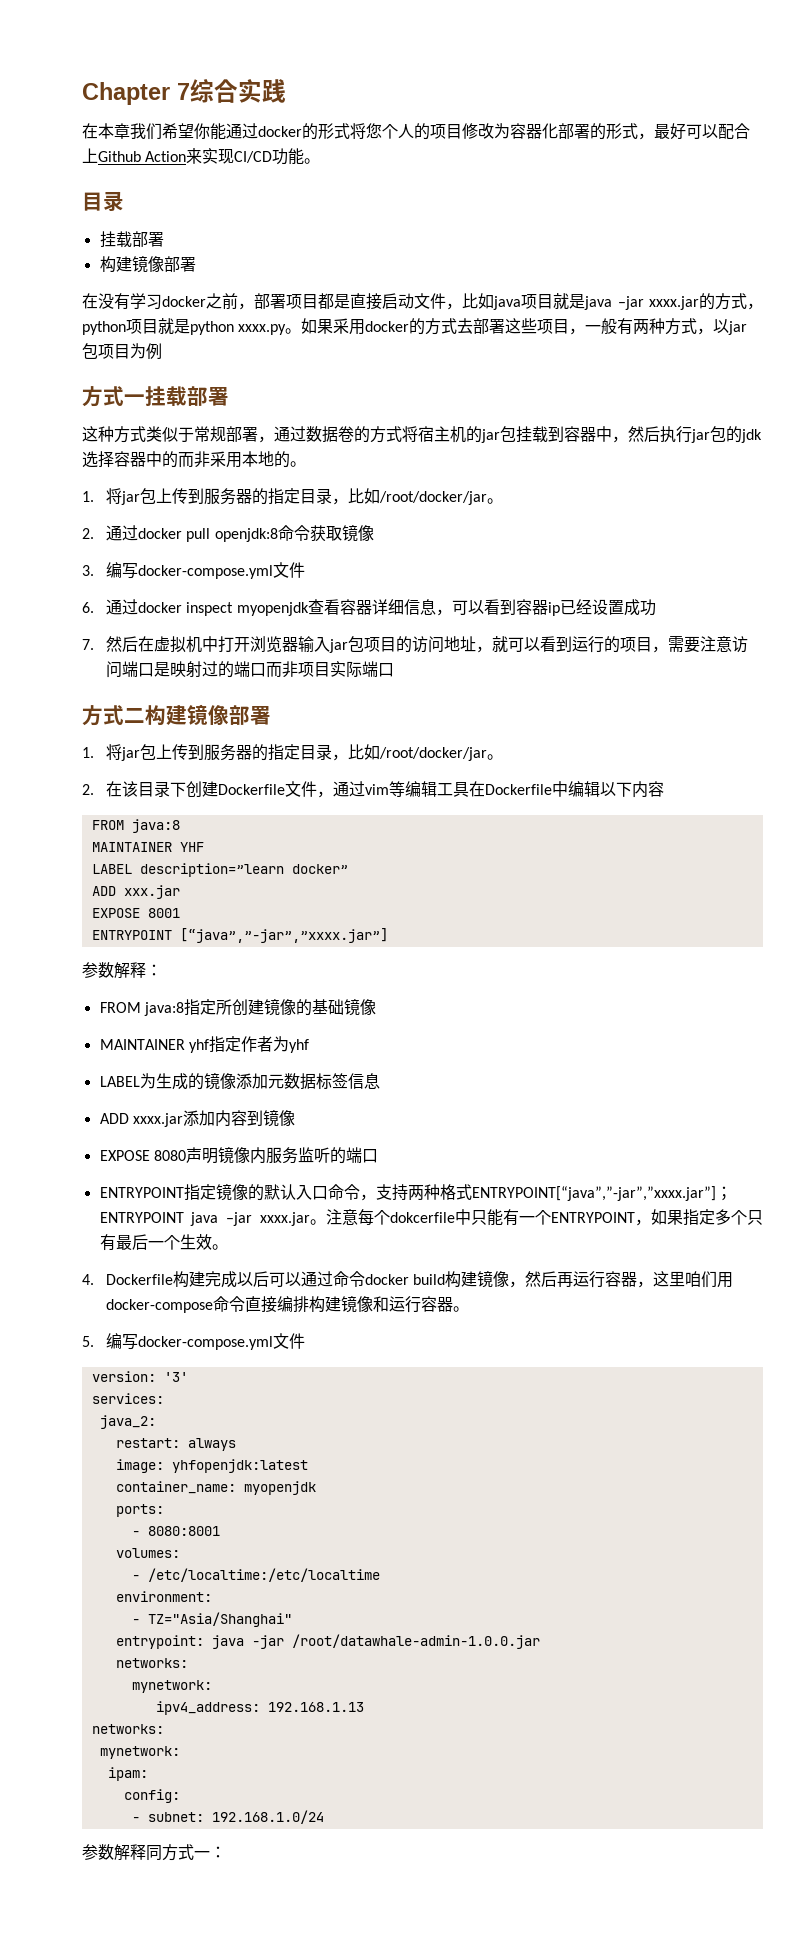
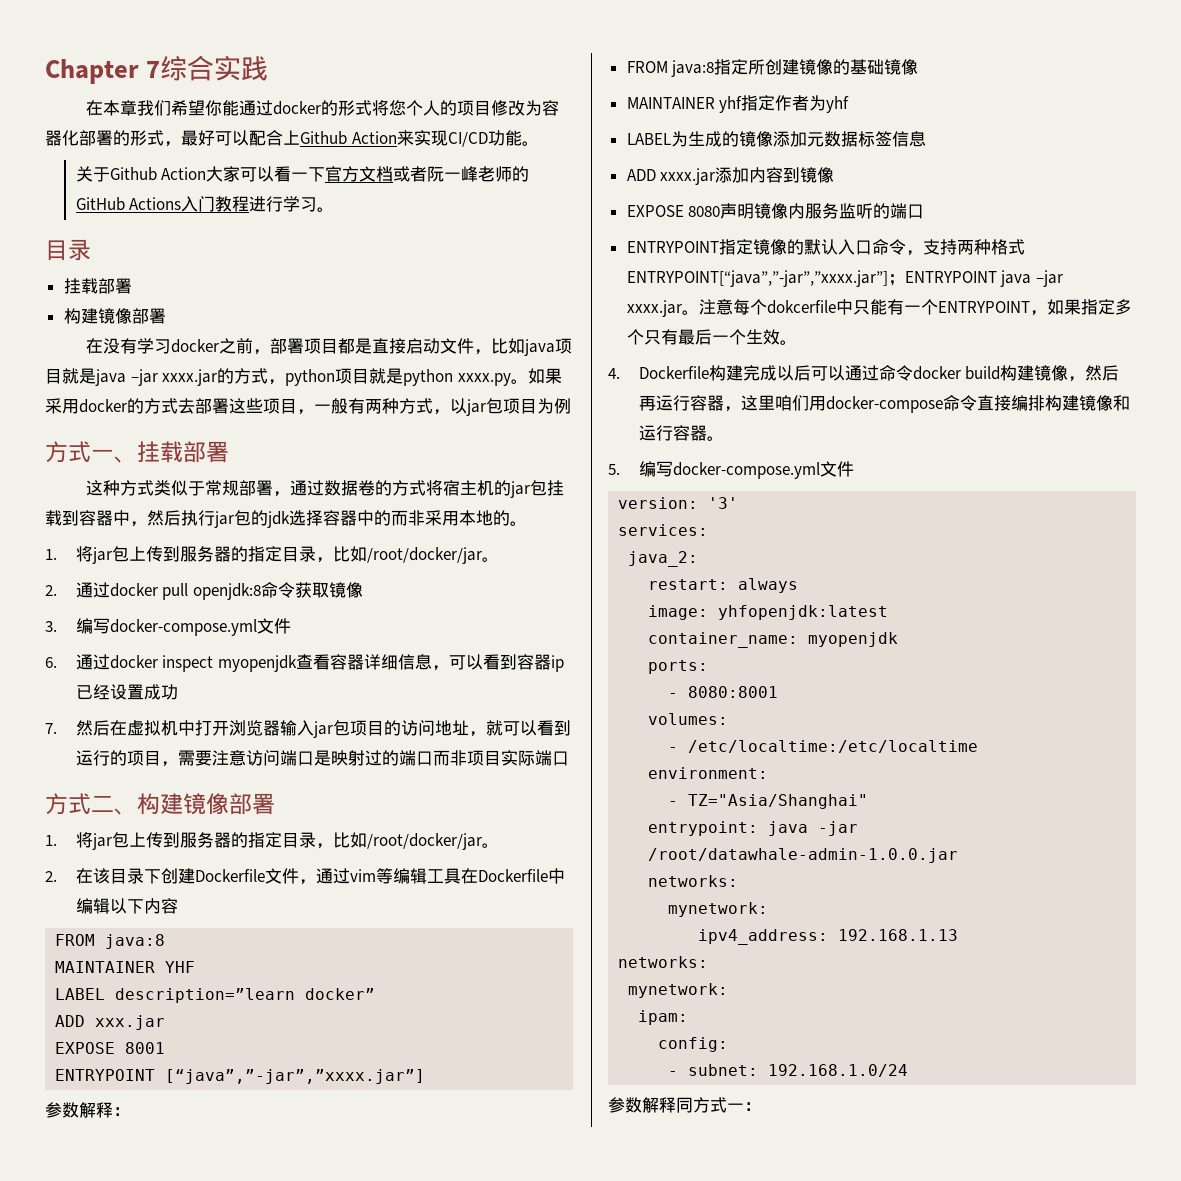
(321, 161) none -> [75,166,530,182] [75,196,335,212] // 关于Github Action大家可以看一下官方文档或者阮一峰老师的GitHub Actions入门教程进行学习。
(145, 399) none -> [114,456,137,463] 、
(145, 715) none -> [114,808,137,815] 、

